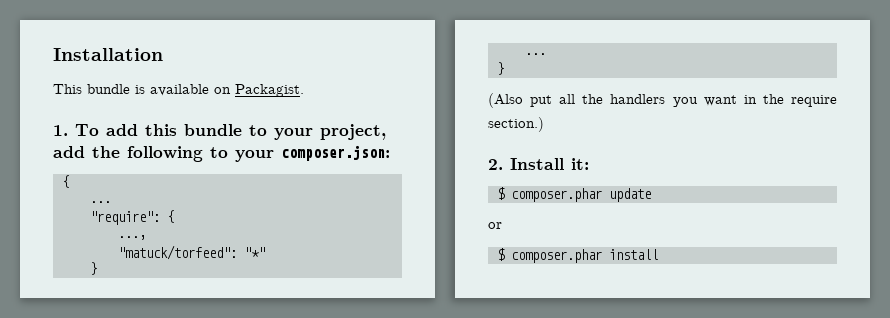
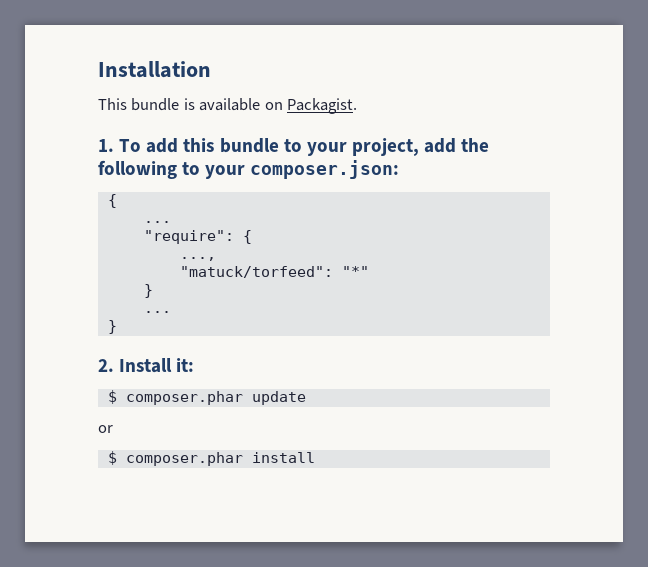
[488,93,837,108] [488,117,544,132] // (Also put all the handlers you want in the require section.) -> (117, 327) none

